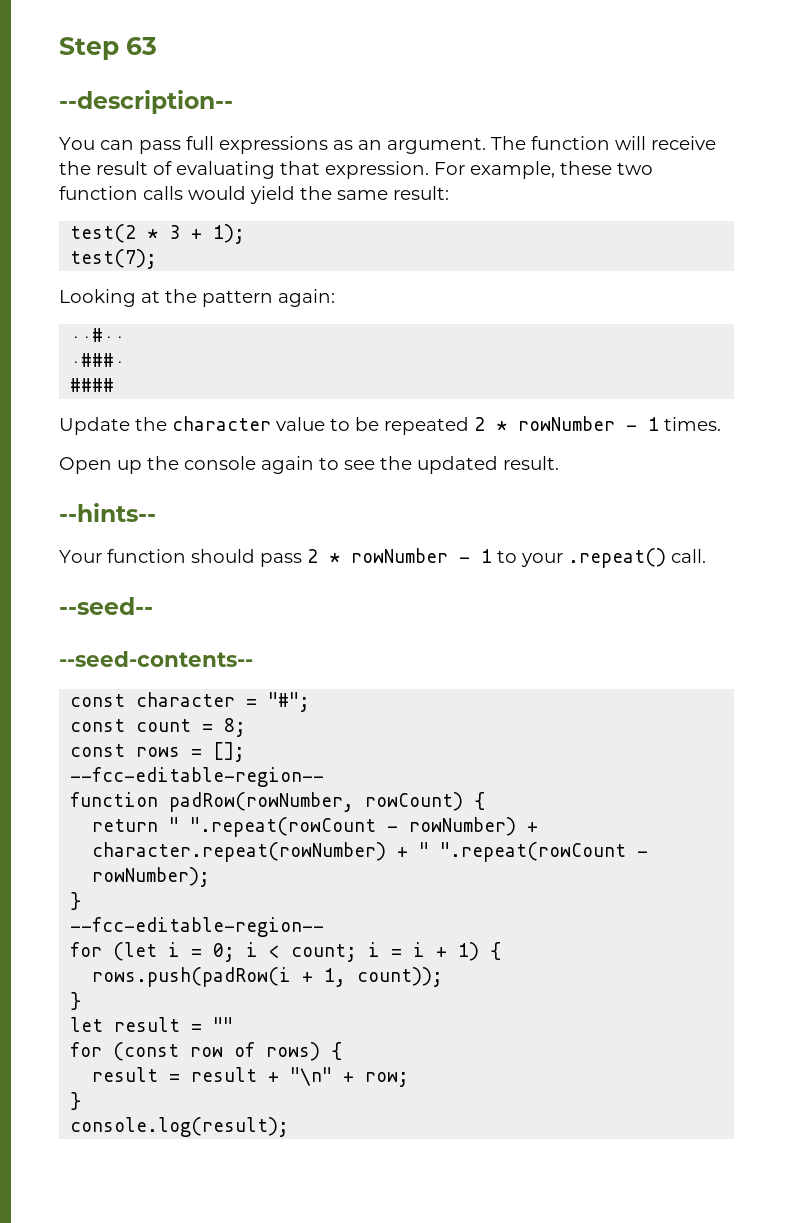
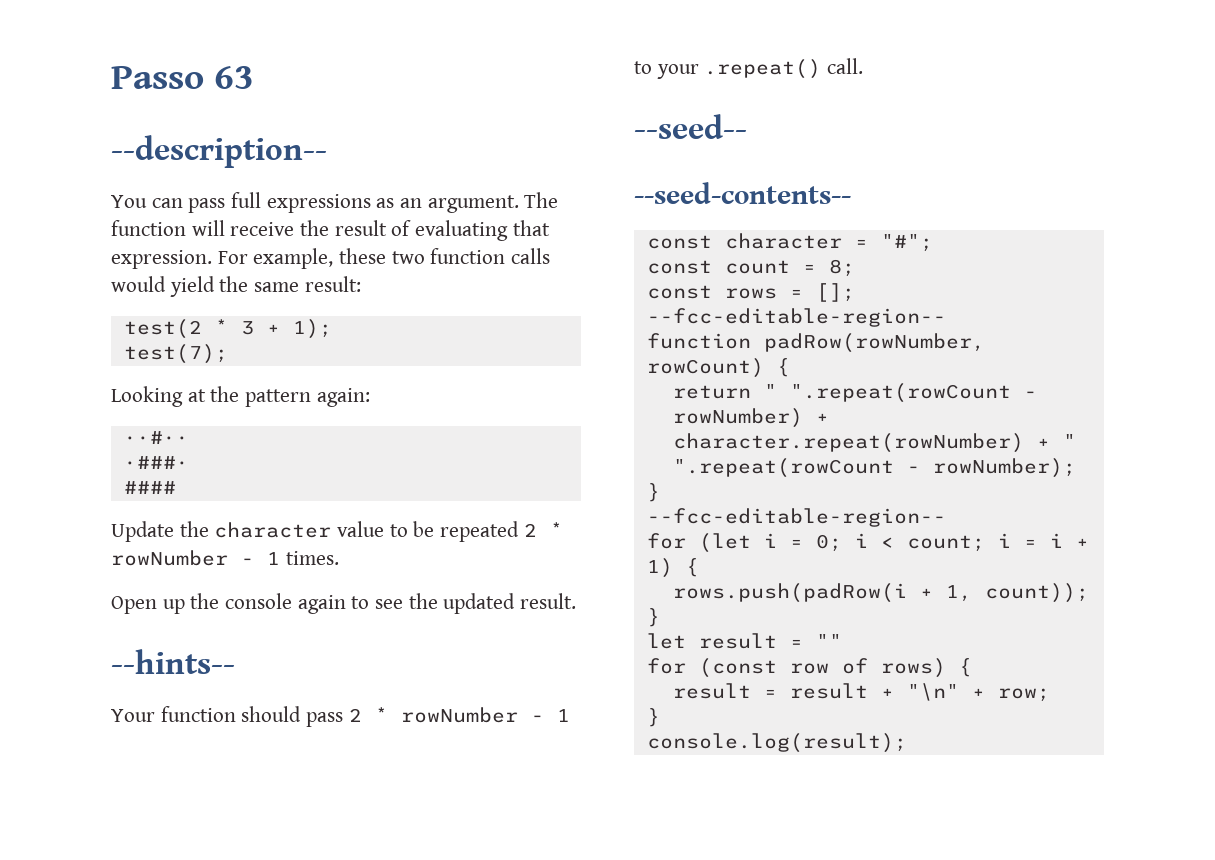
[59,37,119,60] Step -> [111,66,204,89] Passo

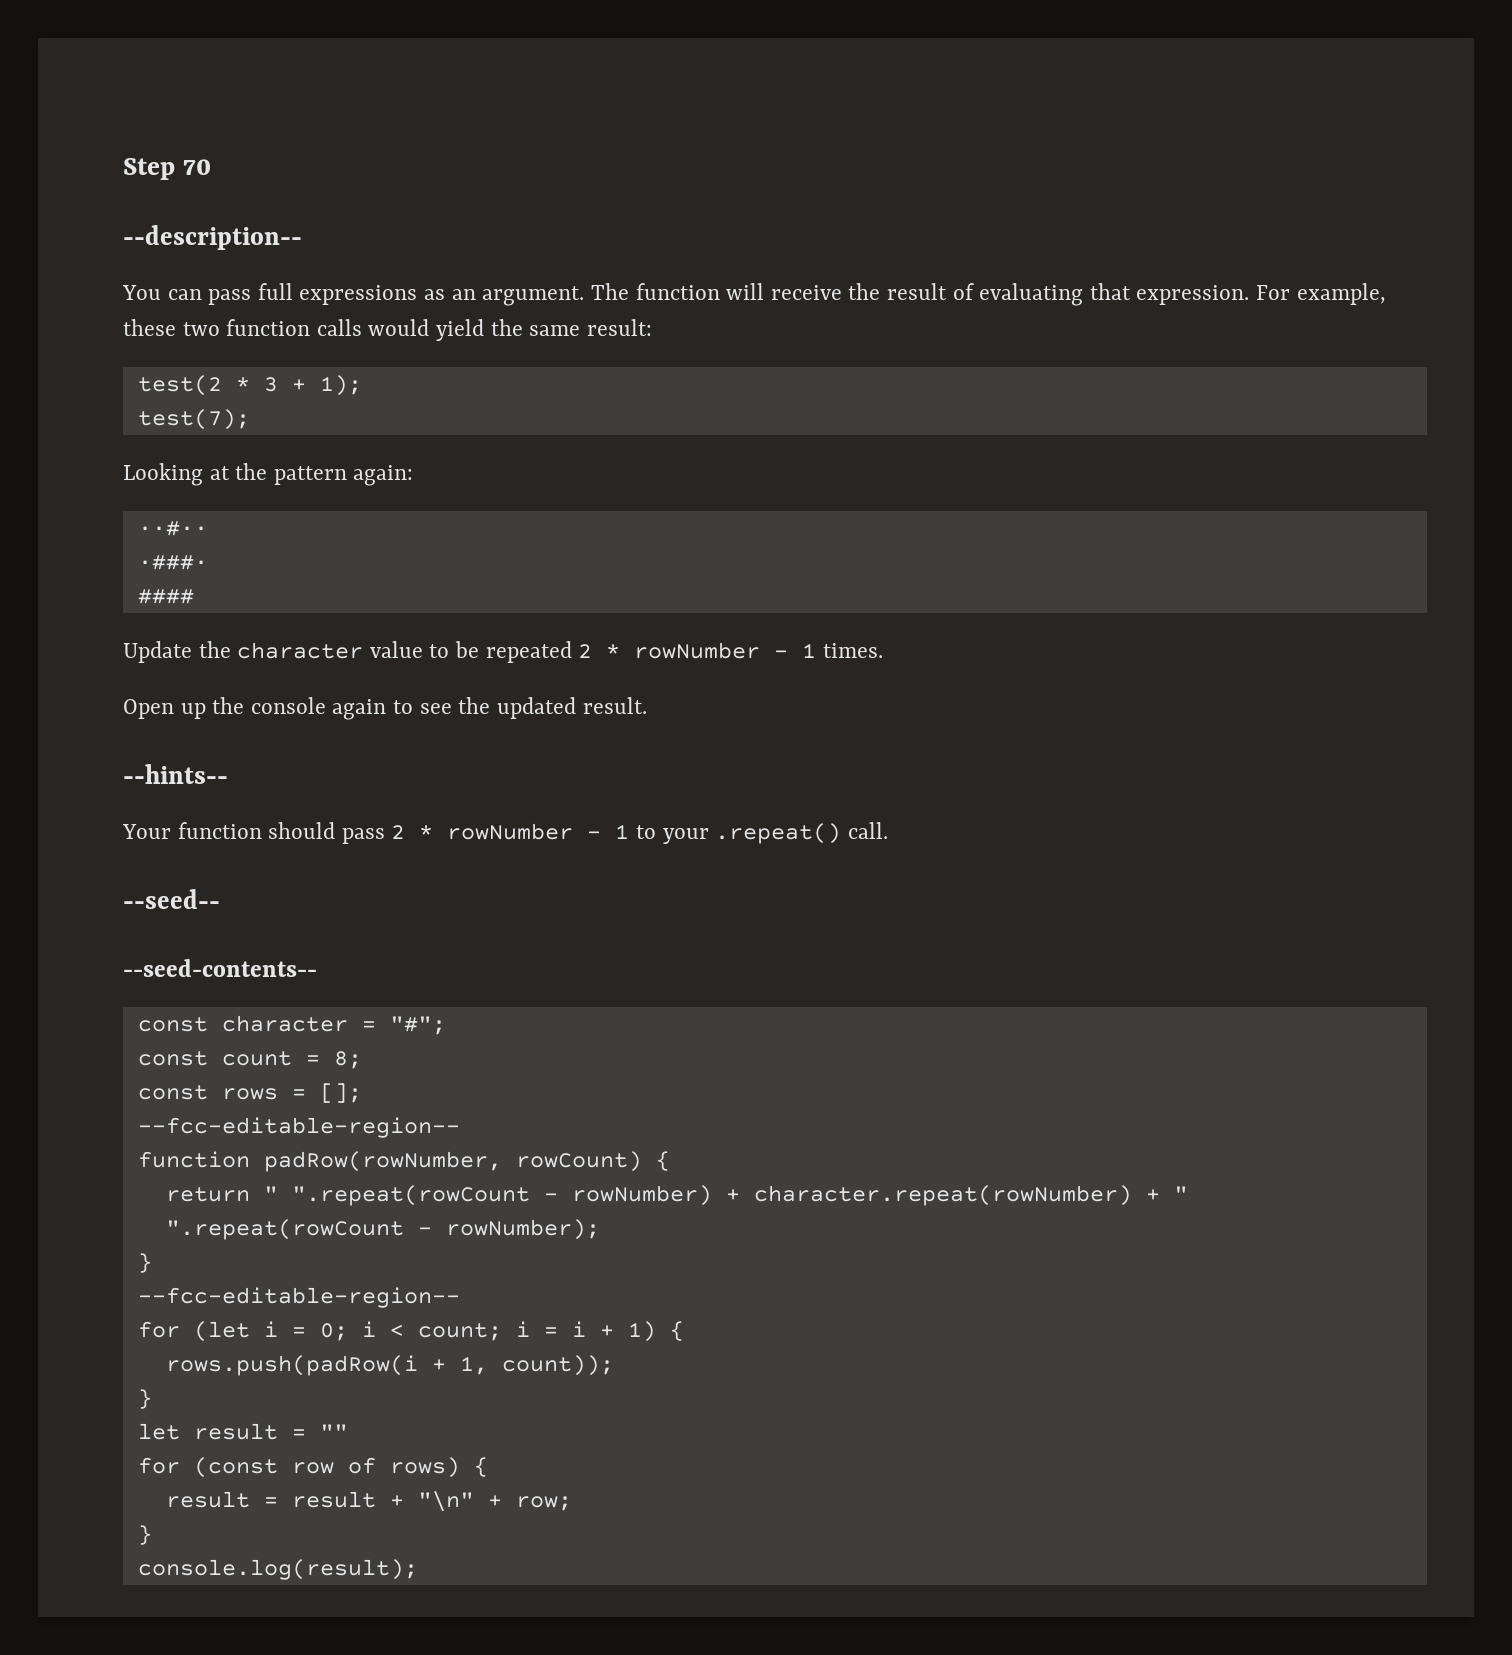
[111,66,255,89] Passo 63 -> [123,158,212,180] Step 70

